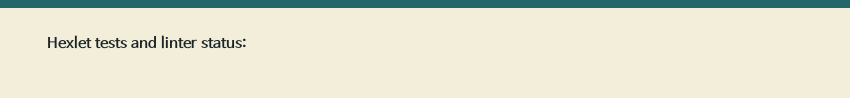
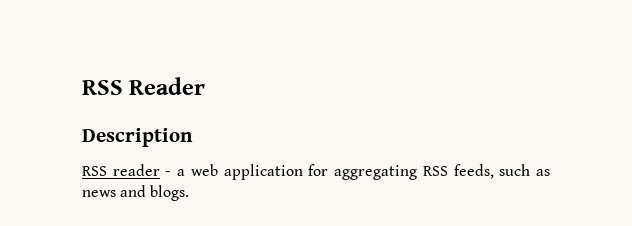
[47,35,246,49] Hexlet tests and linter status: -> [82,77,206,95] [82,128,193,147] [82,164,550,180] [82,185,190,201] RSS Reader // Description // RSS reader - a web application for aggregating RSS feeds, such as news and blogs.

